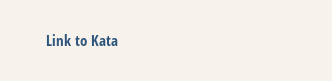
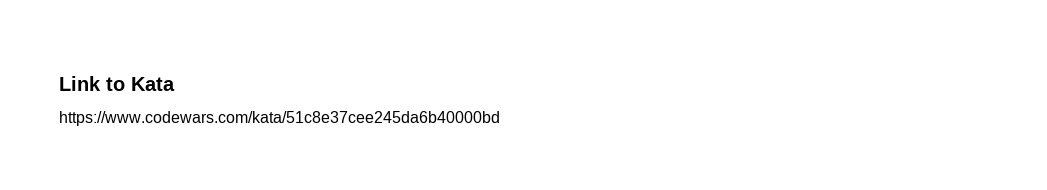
(118, 40) none -> [59,111,500,126] // https://www.codewars.com/kata/51c8e37cee245da6b40000bd

